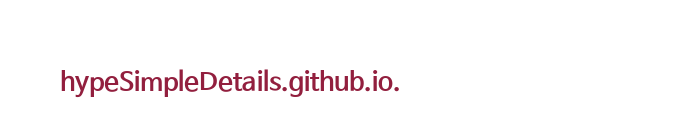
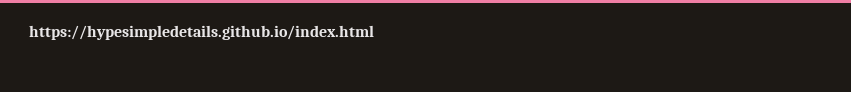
[60,69,401,98] hypeSimpleDetails.github.io. -> [29,25,374,40] https://hypesimpledetails.github.io/index.html

